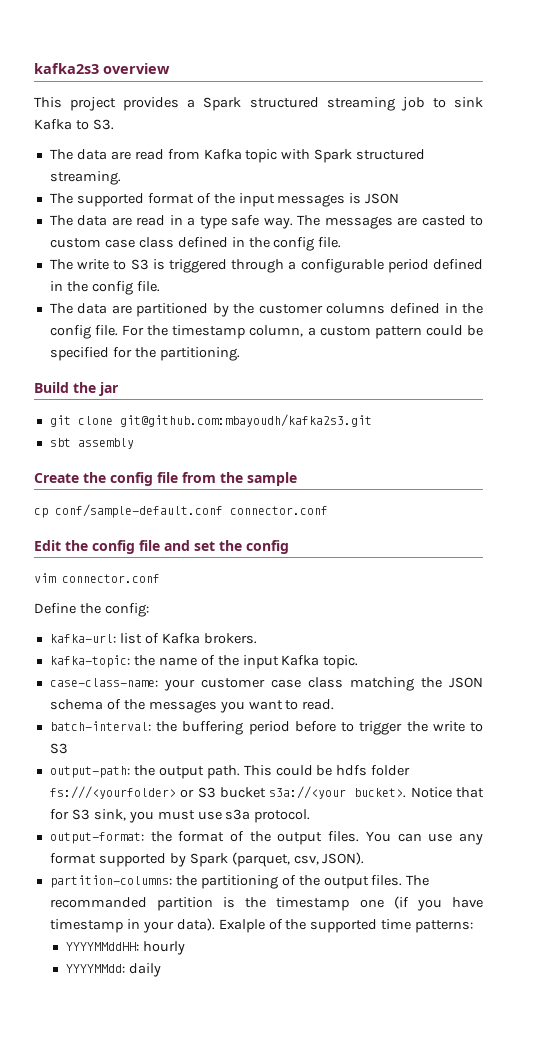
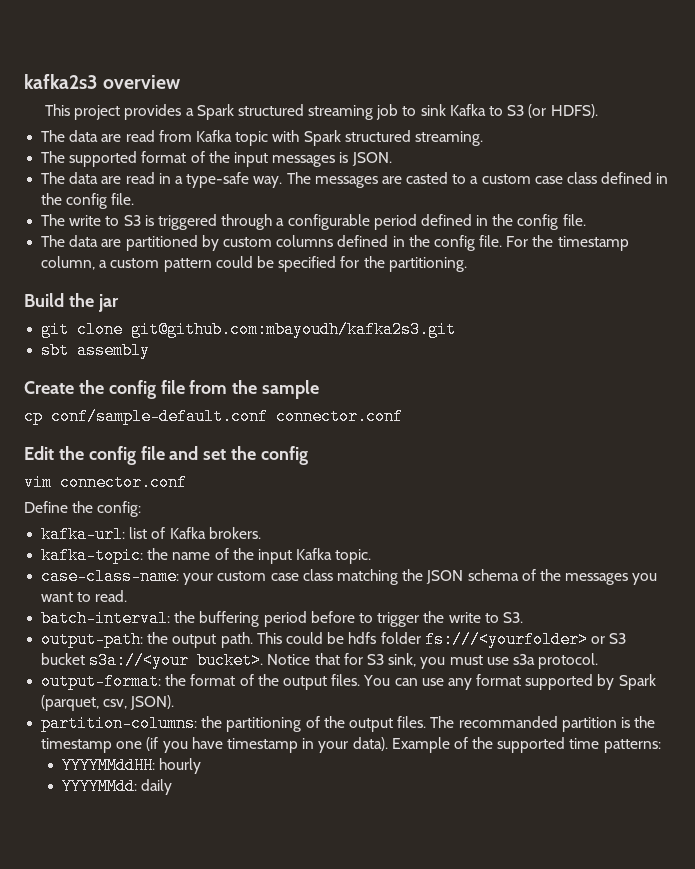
[92,119,114,130] S3. -> [507,104,598,118] S3 (or HDFS).
[365,193,400,204] JSON -> [351,152,392,166] JSON.
[199,215,260,229] type safe -> [186,172,250,188] type-safe
(483, 221) none -> [470,176,479,184] a
[233,303,323,314] the customer -> [222,237,272,247] custom
[200,678,265,688] customer -> [217,571,267,581] custom
[49,743,68,754] S3 -> [502,612,523,623] S3.
[218,919,265,933] Exalple -> [391,737,450,753] Example

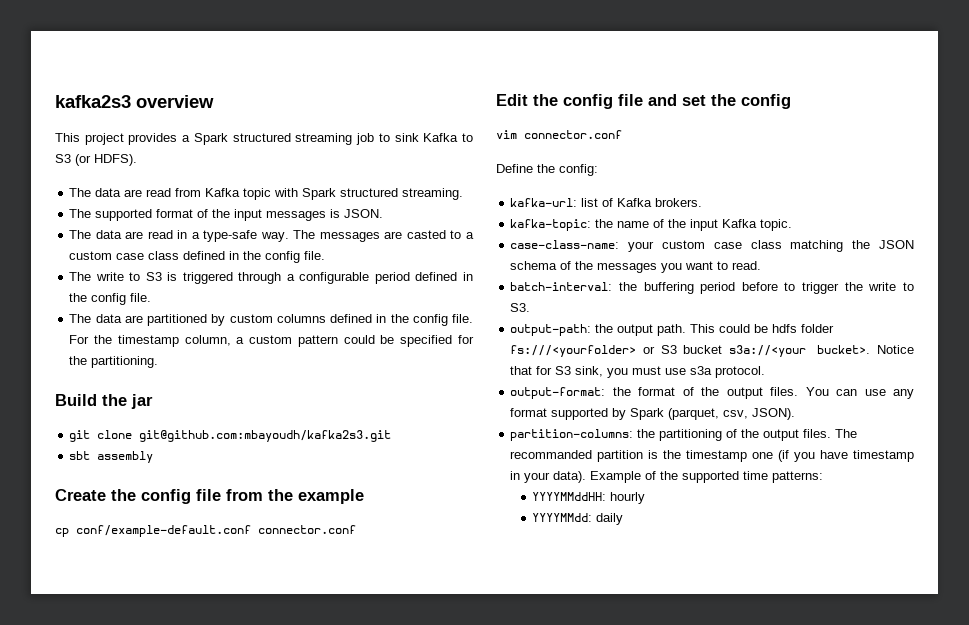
[262,380,320,399] sample -> [298,489,364,504] example
[51,408,268,425] conf/sample-default.conf -> [76,525,251,537] conf/example-default.conf

